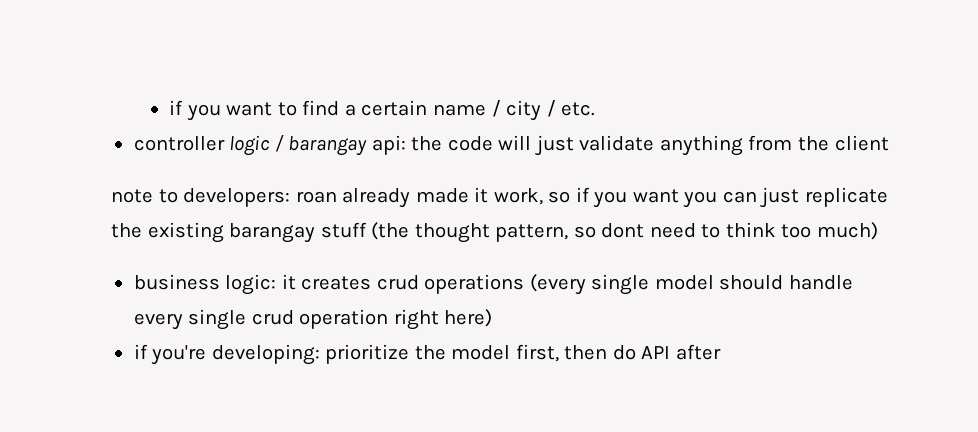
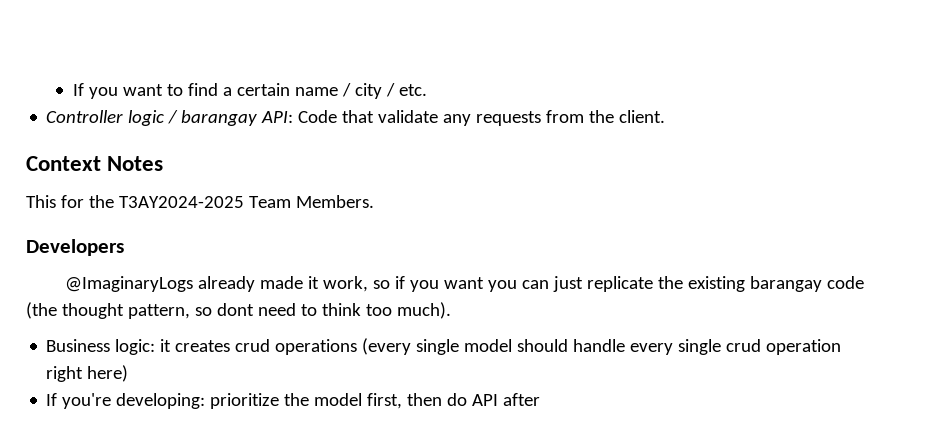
[169,100,184,115] if -> [72,83,84,96] If
[133,136,225,151] controller -> [46,110,124,123] Controller
[371,135,889,156] [111,188,337,207] api: the code will just validate anything from the client // note to developers: roan -> [261,110,666,126] [26,156,164,171] [26,195,374,208] [26,239,124,256] [64,276,193,292] API: Code that validate any requests from the client. // Context Notes // This for the T3AY2024-2025 Team Members. // Developers // @ImaginaryLogs
[320,222,367,238] stuff -> [826,276,864,289] code
[816,222,878,240] [133,274,220,290] much) // business -> [396,302,451,319] [46,339,111,352] much). // Business
[133,344,148,359] if -> [46,393,58,406] If

